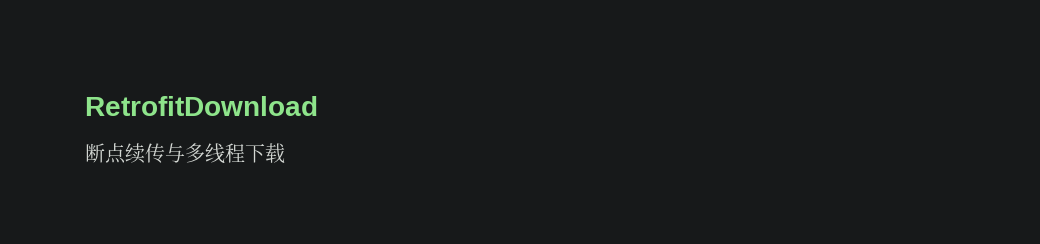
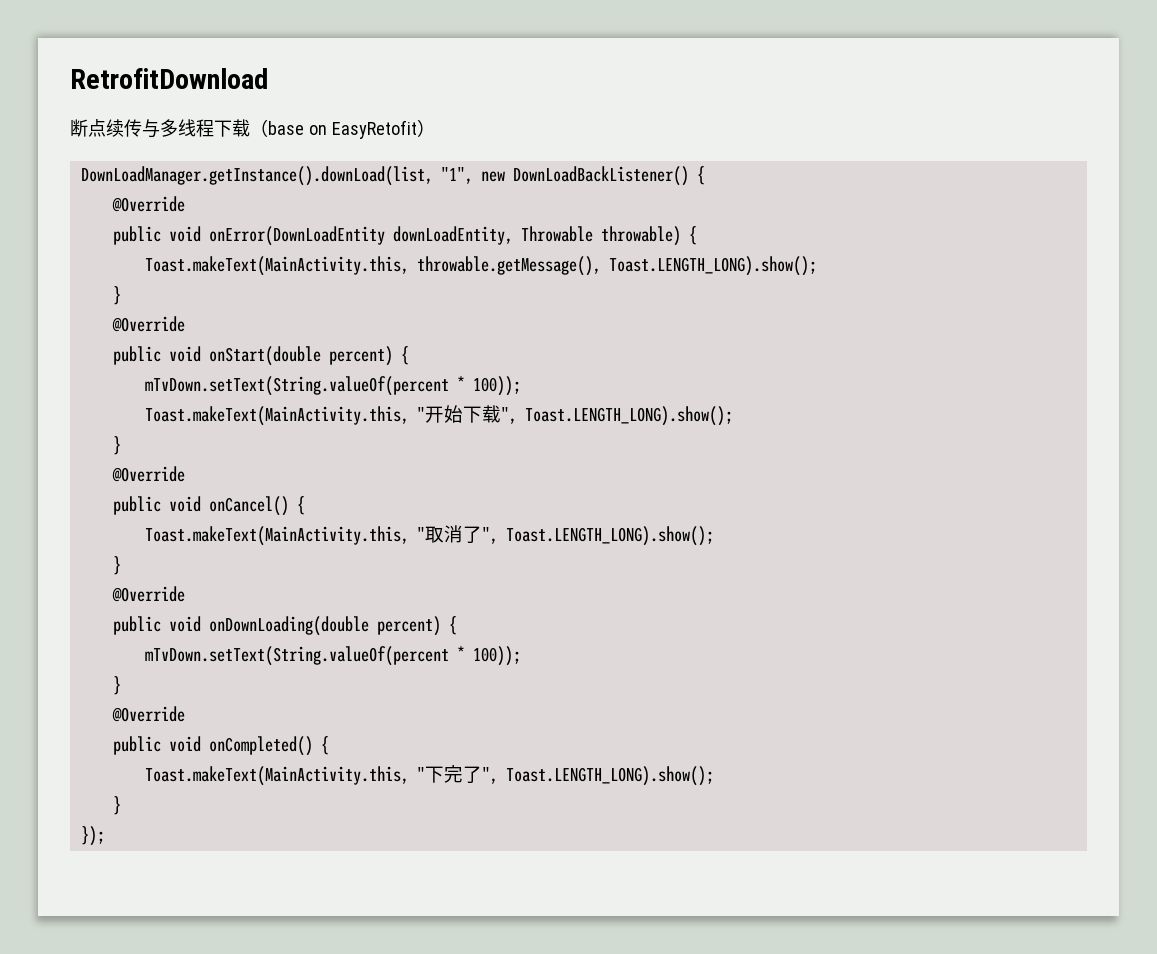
(285, 153) none -> [250,119,435,139] [80,166,705,186] [111,196,185,212] [112,226,697,246] [144,256,817,276] [112,286,121,305] [111,316,185,332] [112,346,409,366] [144,376,521,396] [144,405,733,426] [112,436,121,455] [111,466,185,482] [112,496,305,516] [144,525,714,546] [112,556,121,575] [111,586,185,602] [112,616,457,636] [144,646,521,666] [112,676,121,695] [111,706,185,722] [112,736,329,756] [144,765,714,786] [112,796,121,815] [80,826,105,846] （base on EasyRetofit） // DownLoadManager.getInstance().downLoad(list, "1", new DownLoadBackListener() { // @Override // public void onError(DownLoadEntity downLoadEntity, Throwable throwable) { // Toast.makeText(MainActivity.this, throwable.getMessage(), Toast.LENGTH_LONG).show(); // } // @Override // public void onStart(double percent) { // mTvDown.setText(String.valueOf(percent * 100)); // Toast.makeText(MainActivity.this, "开始下载", Toast.LENGTH_LONG).show(); // } // @Override // public void onCancel() { // Toast.makeText(MainActivity.this, "取消了", Toast.LENGTH_LONG).show(); // } // @Override // public void onDownLoading(double percent) { // mTvDown.setText(String.valueOf(percent * 100)); // } // @Override // public void onCompleted() { // Toast.makeText(MainActivity.this, "下完了", Toast.LENGTH_LONG).show(); // } // });

